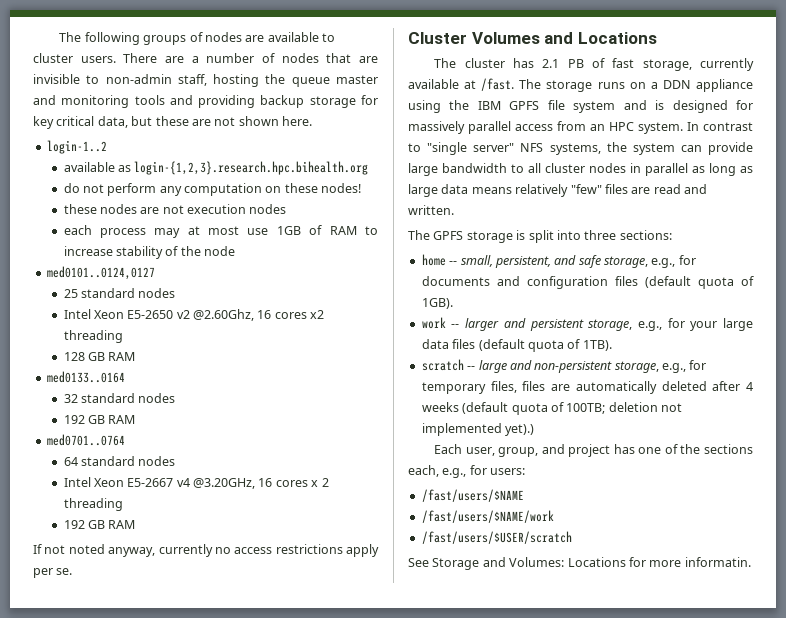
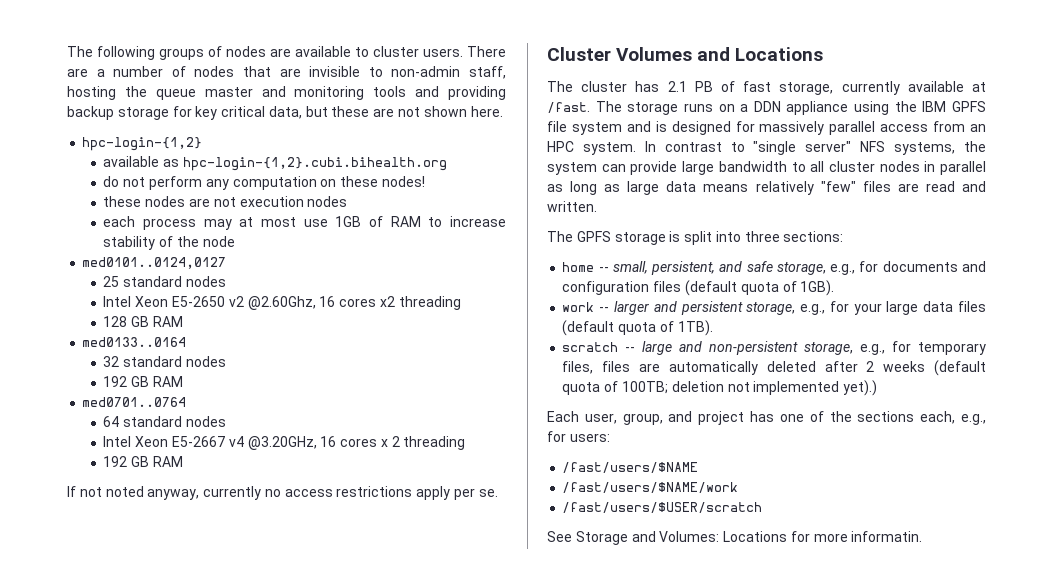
[46,140,107,154] login-1..2 -> [82,137,203,151] hpc-login-{1,2}
[134,161,369,175] login-{1,2,3}.research.hpc.bihealth.org -> [182,157,447,171] hpc-login-{1,2}.cubi.bihealth.org
[746,382,753,391] 4 -> [866,361,875,372] 2

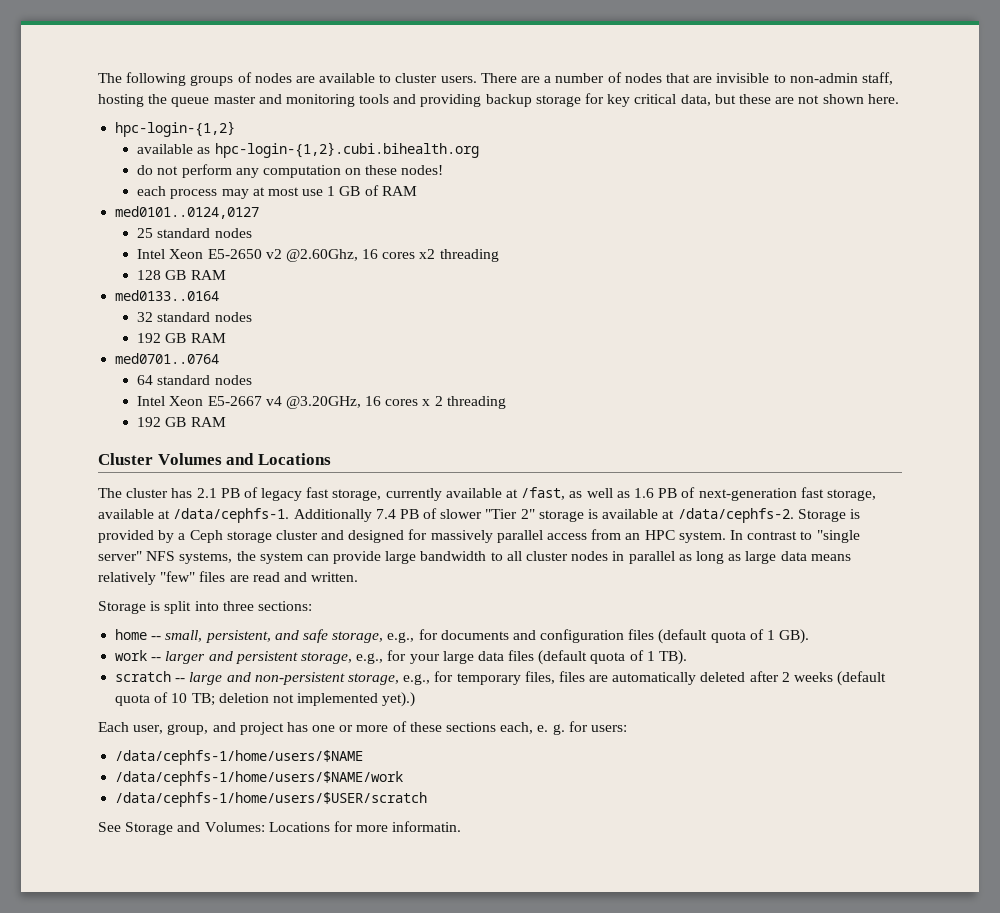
[103,196,348,207] // these nodes are not execution nodes -> (444, 170) none
[335,216,362,227] 1GB -> [327,186,361,196] 1 GB
[428,216,507,227] [103,236,235,250] to increase stability of the node -> (417, 191) none
[67,486,498,500] // If not noted anyway, currently no access restrictions apply per se. -> (226, 422) none
(735, 86) none -> [261,488,303,501] legacy
[547,101,986,115] [547,121,667,135] /fast. The storage runs on a DDN appliance using the IBM GPFS file system and is -> [521,487,876,501] [98,508,860,523] [98,530,345,543] /fast, as well as 1.6 PB of next-generation fast storage, available at /data/cephfs-1. Additionally 7.4 PB of slower "Tier 2" storage is available at /data/cephfs-2. Storage is provided by a Ceph storage cluster and
[547,231,666,245] The GPFS storage -> [98,601,146,614] Storage
[800,280,835,296] 1GB). -> [767,629,810,644] 1 GB).
[677,320,713,336] 1TB). -> [646,650,688,665] 1 TB).
[621,381,668,394] 100TB; -> [171,693,215,706] 10 TB;
[809,411,986,425] of the sections each, e.g., -> [339,721,565,735] or more of these sections each, e. g.
[562,462,699,473] [562,482,739,493] [562,502,763,513] /fast/users/$NAME // /fast/users/$NAME/work // /fast/users/$USER/scratch -> [115,750,364,765] [115,771,404,786] [115,792,428,807] /data/cephfs-1/home/users/$NAME // /data/cephfs-1/home/users/$NAME/work // /data/cephfs-1/home/users/$USER/scratch

